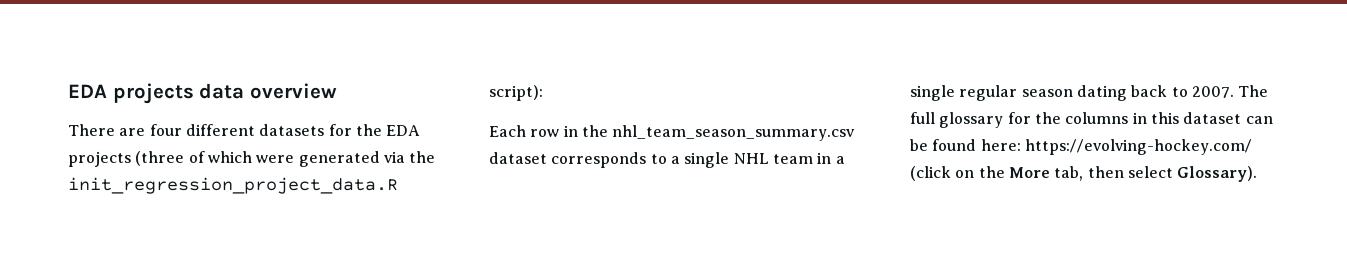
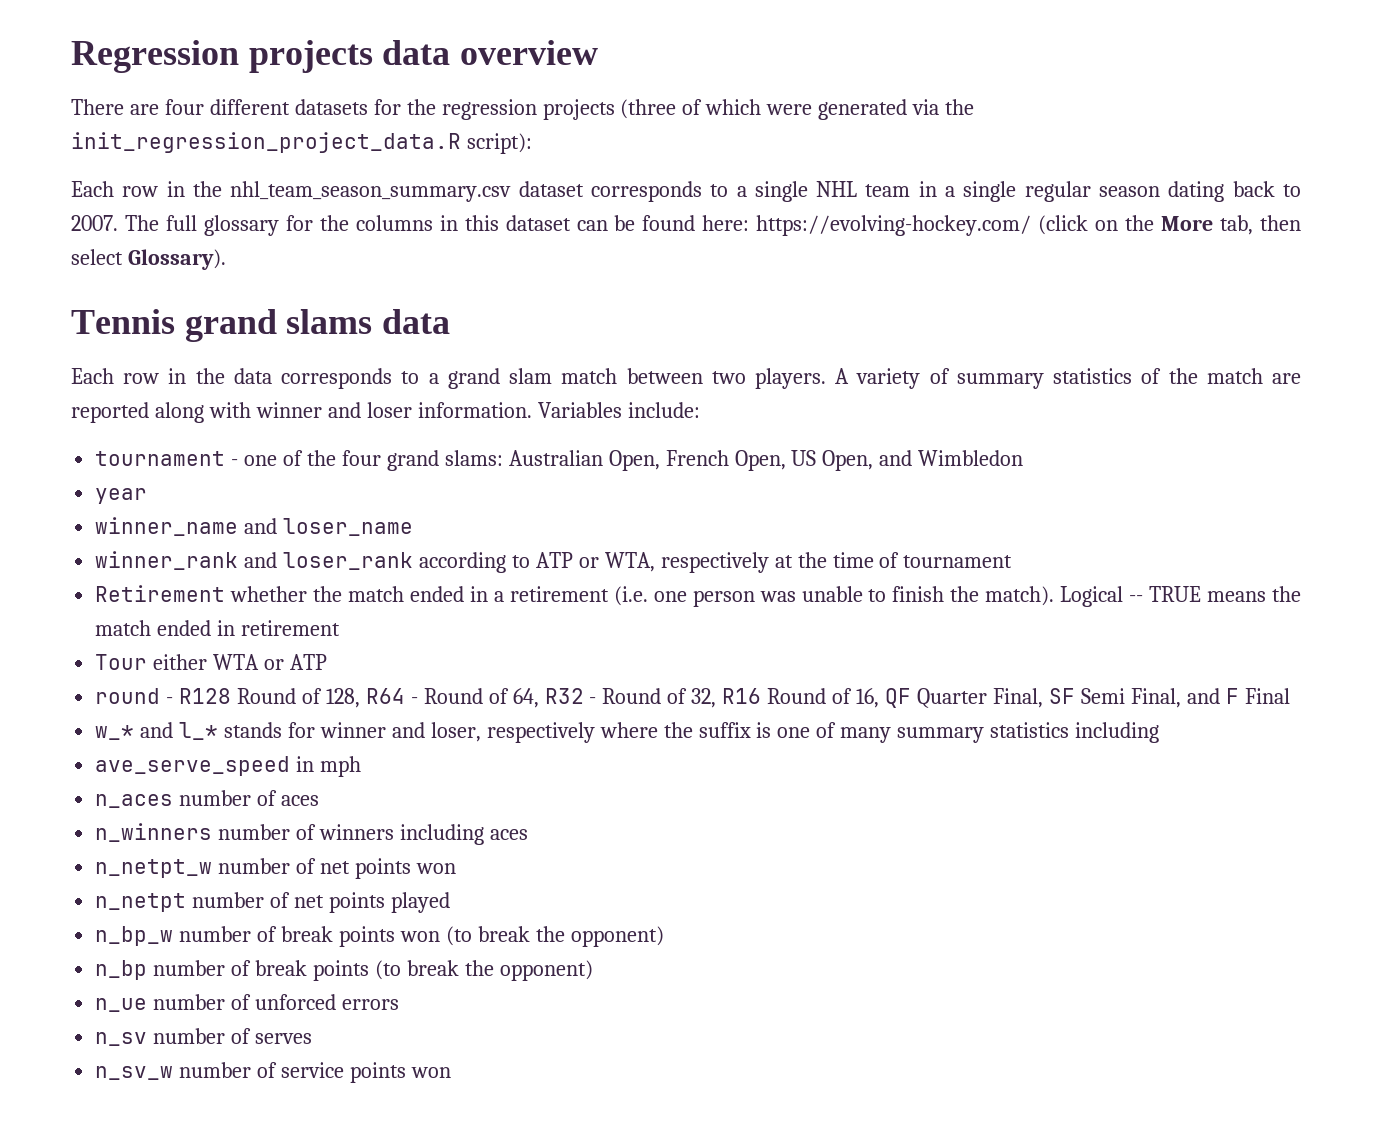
[68,84,107,98] EDA -> [71,40,239,73] Regression
[386,125,421,136] EDA -> [441,99,537,120] regression
(1258, 174) none -> [71,309,451,342] [71,368,1302,389] [71,402,700,423] [95,450,1024,471] [95,488,148,504] [95,517,414,536] [95,551,1013,573] [95,585,1301,607] [95,620,341,636] [95,654,327,670] [95,688,1290,708] [95,722,1160,743] [95,756,362,777] [95,790,320,808] [95,823,528,845] [95,858,456,879] [95,892,450,913] [95,926,664,947] [95,960,593,981] [95,994,399,1012] [95,1028,313,1046] [95,1062,451,1083] // Tennis grand slams data // Each row in the data corresponds to a grand slam match between two players. A variety of summary statistics of the match are reported along with winner and loser information. Variables include: // tournament - one of the four grand slams: Australian Open, French Open, US Open, and Wimbledon // year // winner_name and loser_name // winner_rank and loser_rank according to ATP or WTA, respectively at the time of tournament // Retirement whether the match ended in a retirement (i.e. one person was unable to finish the match). Logical -- TRUE means the match ended in retirement // Tour either WTA or ATP // round - R128 Round of 128, R64 - Round of 64, R32 - Round of 32, R16 Round of 16, QF Quarter Final, SF Semi Final, and F Final // w_* and l_* stands for winner and loser, respectively where the suffix is one of many summary statistics including // ave_serve_speed in mph // n_aces number of aces // n_winners number of winners including aces // n_netpt_w number of net points won // n_netpt number of net points played // n_bp_w number of break points won (to break the opponent) // n_bp number of break points (to break the opponent) // n_ue number of unforced errors // n_sv number of serves // n_sv_w number of service points won

